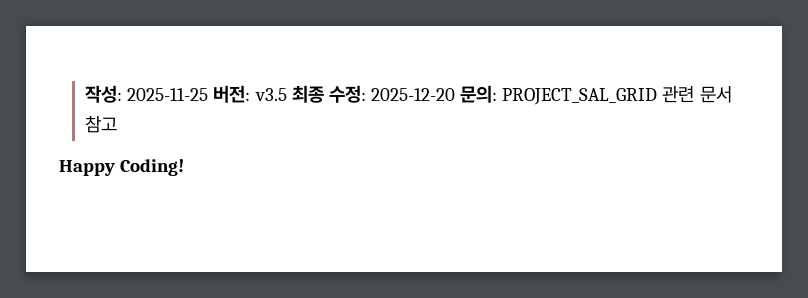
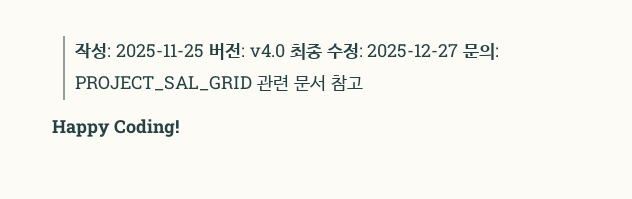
[254,88,287,101] v3.5 -> [249,44,285,58] v4.0
[370,88,455,101] 2025-12-20 -> [367,44,459,58] 2025-12-27

